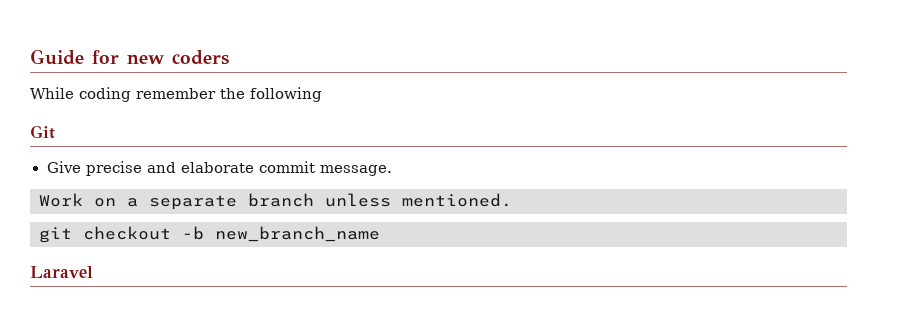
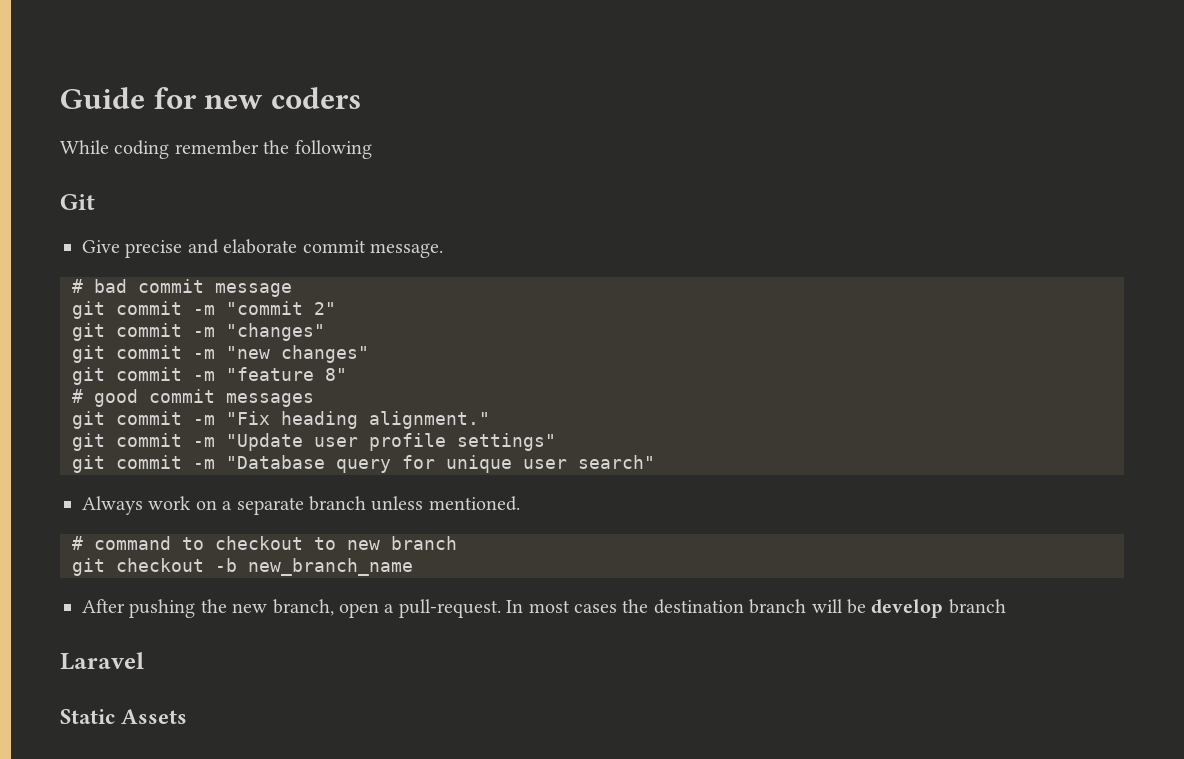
[39,193,83,207] Work -> [72,279,292,297] [72,301,336,319] [72,323,325,341] [72,345,369,363] [72,367,347,385] [72,389,314,407] [72,411,490,429] [72,433,556,451] [72,455,655,473] [82,496,192,515] # bad commit message // git commit -m "commit 2" // git commit -m "changes" // git commit -m "new changes" // git commit -m "feature 8" // # good commit messages // git commit -m "Fix heading alignment." // git commit -m "Update user profile settings" // git commit -m "Database query for unique user search" // Always work
[39,226,380,243] git checkout -b new_branch_name -> [72,536,457,550] [72,558,413,576] [82,599,1006,618] # command to checkout to new branch // git checkout -b new_branch_name // After pushing the new branch, open a pull-request. In most cases the destination branch will be develop branch
(93, 272) none -> [60,709,188,724] // Static Assets

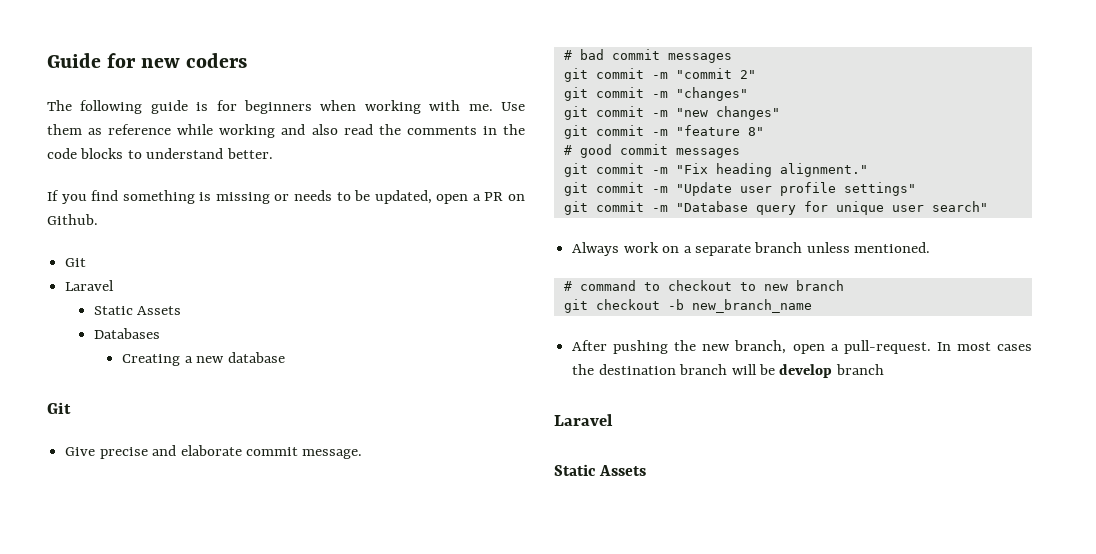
[60,140,372,159] While coding remember the following -> [47,100,525,114] [47,124,525,138] [47,148,273,159] [47,190,525,204] [47,214,98,225] [65,258,87,267] [65,280,115,291] [93,306,182,315] [93,328,160,339] [122,352,285,366] The following guide is for beginners when working with me. Use them as reference while working and also read the comments in the code blocks to understand better. // If you find something is missing or needs to be updated, open a PR on Github. // Git // Laravel // Static Assets // Databases // Creating a new database
[215,283,292,297] message -> [667,53,732,63] messages

